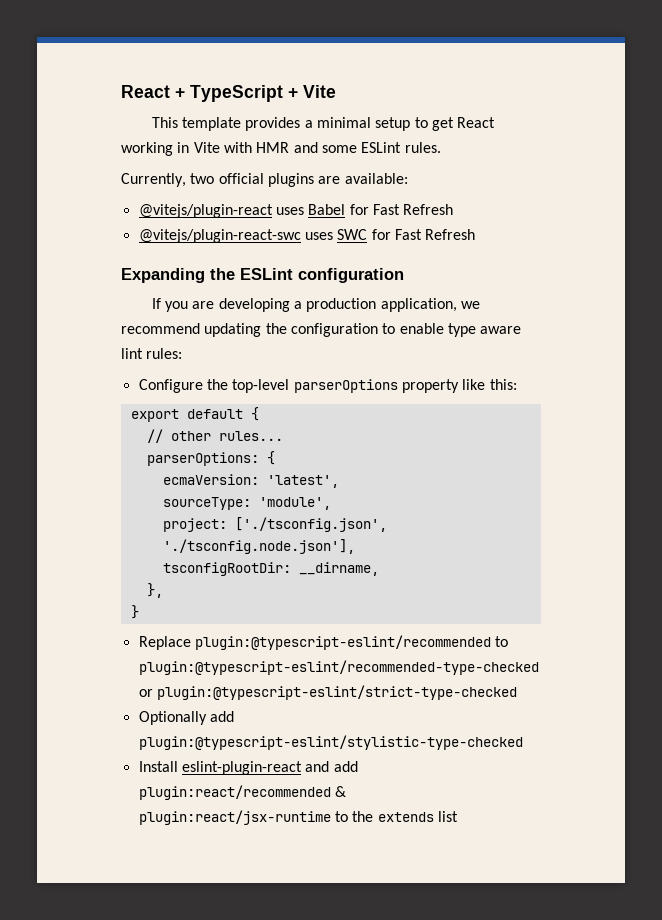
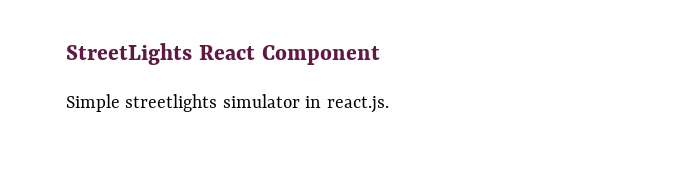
[121,85,336,102] [151,117,496,131] [121,142,441,156] [121,173,408,187] [138,204,454,218] [138,229,476,243] [121,268,404,283] [151,298,480,312] [121,323,522,337] [121,348,183,359] [138,379,517,393] [130,407,259,422] [146,429,283,443] [146,451,275,466] [162,474,339,488] [162,497,331,510] [162,517,387,532] [162,539,355,554] [162,562,379,576] [146,583,163,598] [130,605,139,619] [138,635,509,650] [138,660,539,675] [138,685,517,700] [138,711,234,725] [138,735,523,750] [138,761,358,775] [138,785,346,800] [138,810,458,825] React + TypeScript + Vite // This template provides a minimal setup to get React working in Vite with HMR and some ESLint rules. // Currently, two official plugins are available: // @vitejs/plugin-react uses Babel for Fast Refresh // @vitejs/plugin-react-swc uses SWC for Fast Refresh // Expanding the ESLint configuration // If you are developing a production application, we recommend updating the configuration to enable type aware lint rules: // Configure the top-level parserOptions property like this: // export default { // // other rules... // parserOptions: { // ecmaVersion: 'latest', // sourceType: 'module', // project: ['./tsconfig.json', './tsconfig.node.json'], // tsconfigRootDir: __dirname, // }, // } // Replace plugin:@typescript-eslint/recommended to plugin:@typescript-eslint/recommended-type-checked or plugin:@typescript-eslint/strict-type-checked // Optionally add plugin:@typescript-eslint/stylistic-type-checked // Install eslint-plugin-react and add plugin:react/recommended & plugin:react/jsx-runtime to the extends list -> [66,43,380,65] [66,94,389,113] StreetLights React Component // Simple streetlights simulator in react.js.

